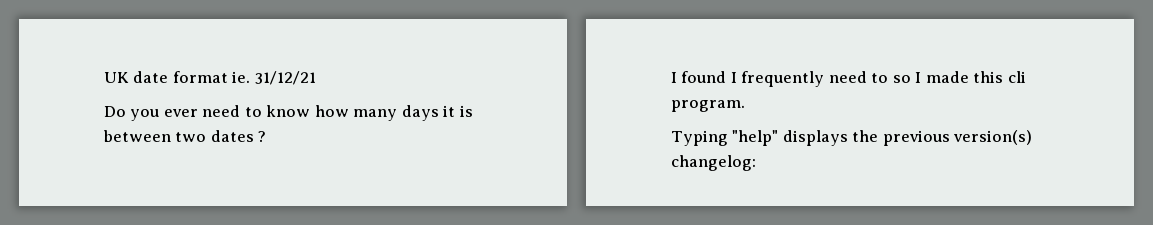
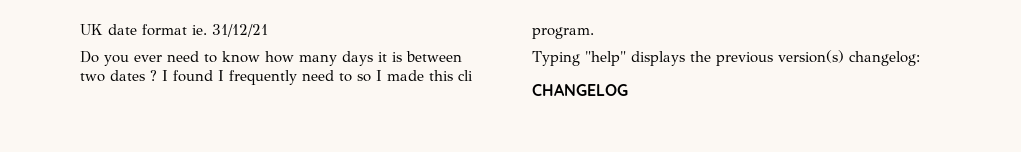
(267, 136) // -> (157, 75) none
(756, 163) none -> [532,83,628,96] // CHANGELOG

